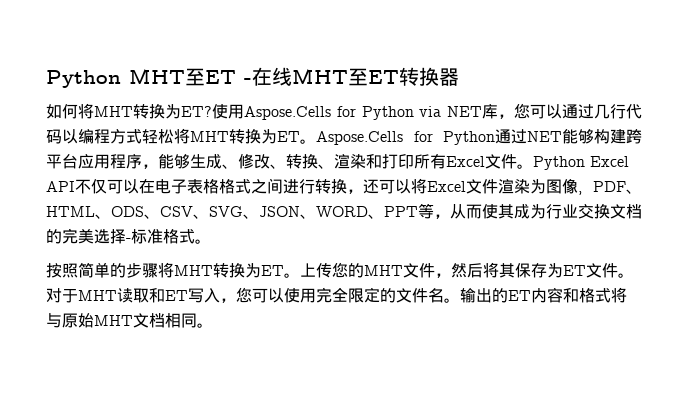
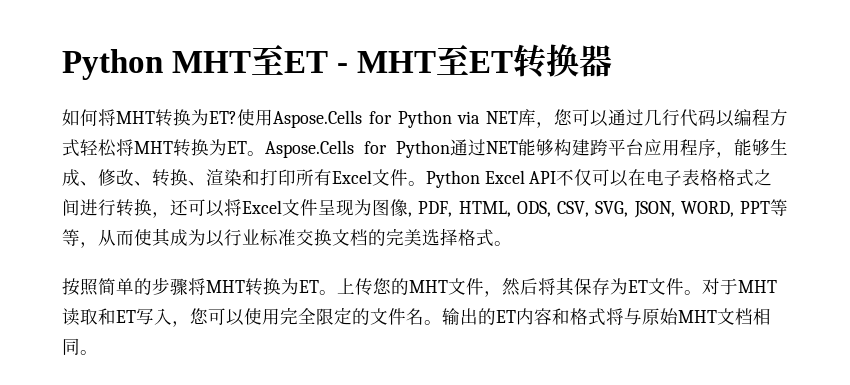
[252,67,292,86] 在线 -> (348, 68) none
[498,179,530,194] 渲染 -> [318,199,354,216] 呈现
[593,181,642,194] [46,206,418,219] PDF、HTML、ODS、CSV、SVG、JSON、WORD、PPT -> [418,199,788,218] PDF, HTML, ODS, CSV, SVG, JSON, WORD, PPT等
[546,204,578,219] 行业 -> [206,229,296,247] 以行业标准
[126,229,163,244] -标准 -> (458, 237) none

